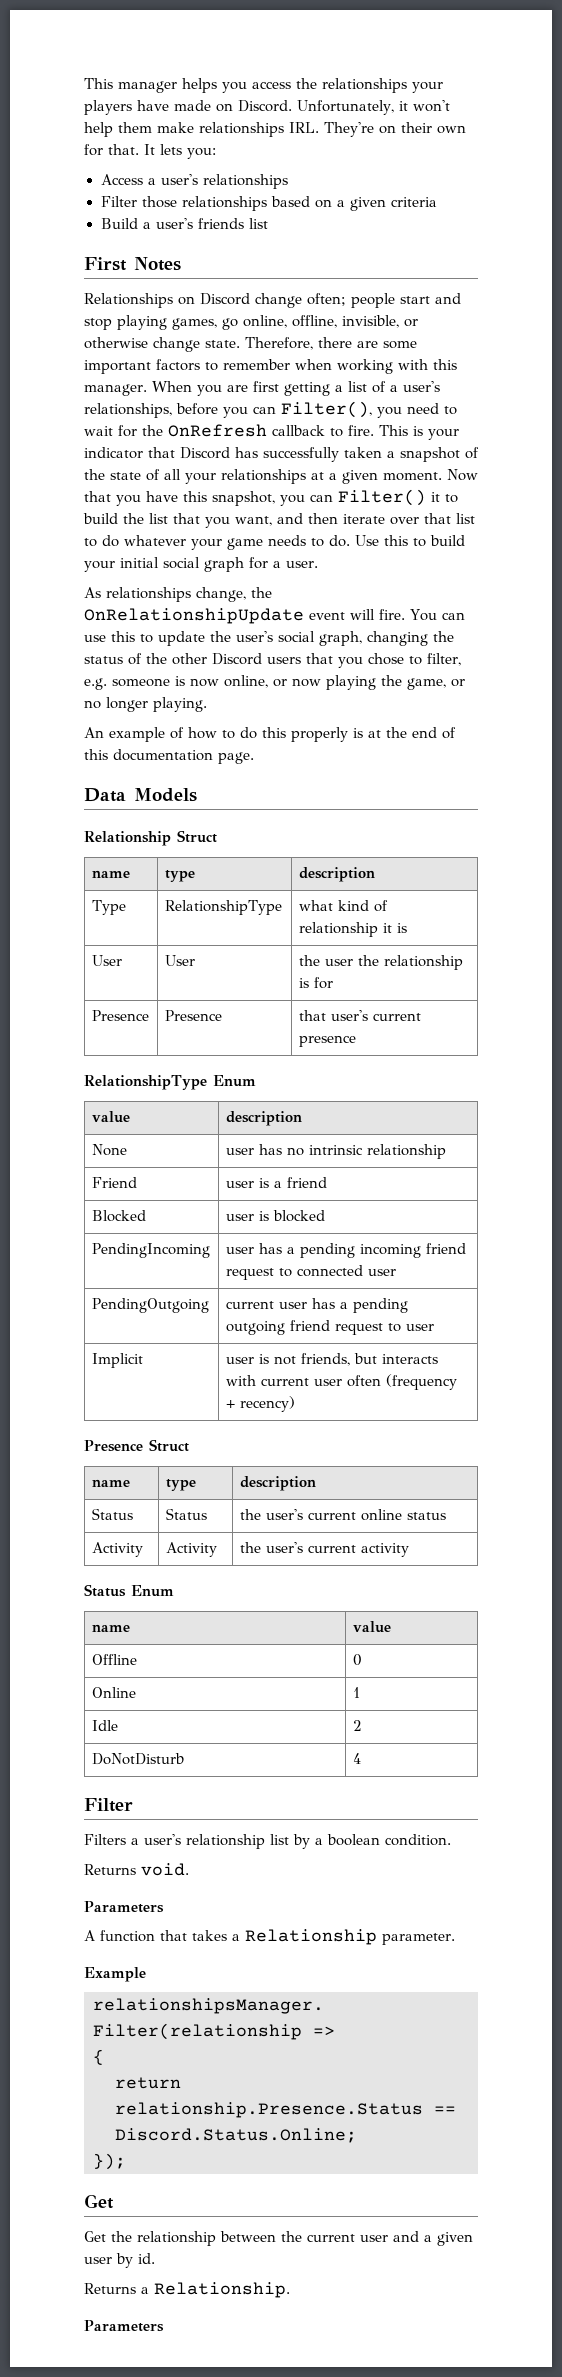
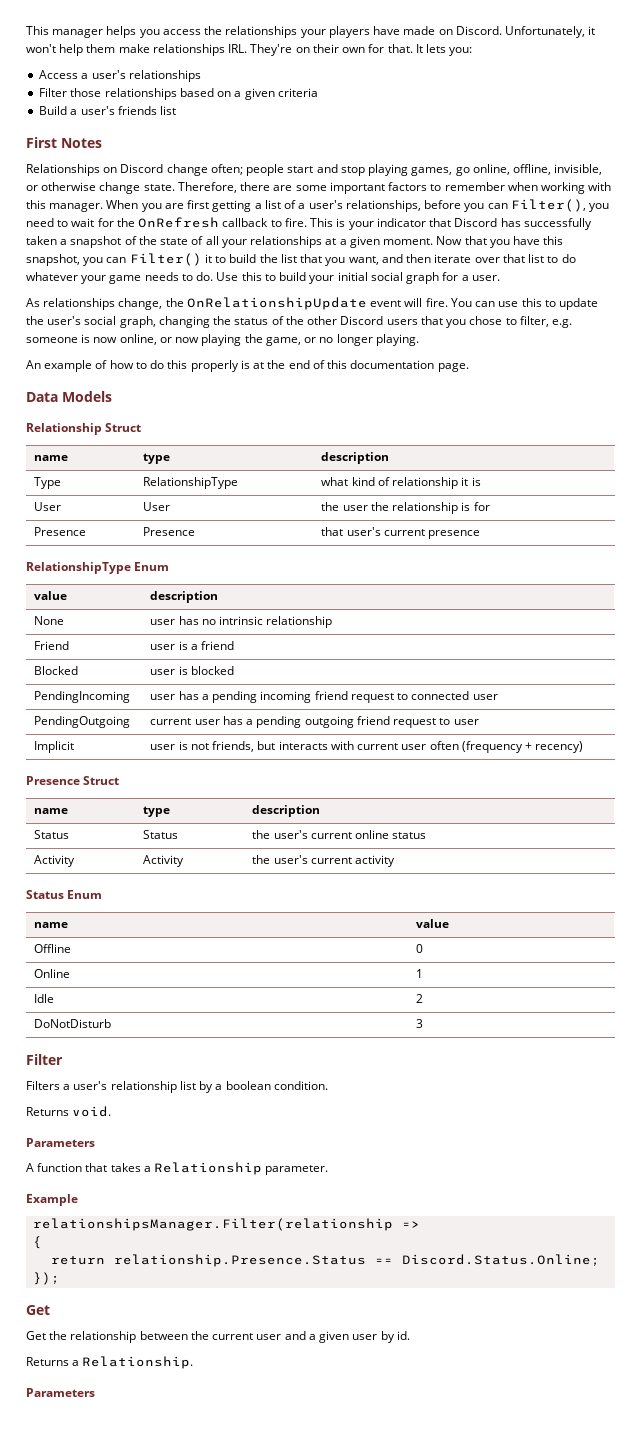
[352,1753,361,1764] 4 -> [416,1019,424,1028] 3

